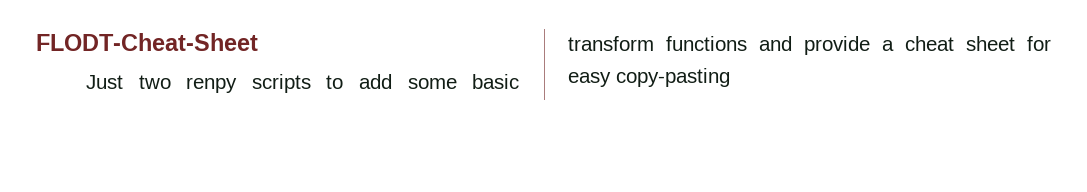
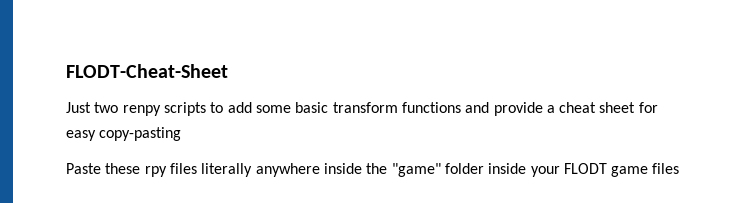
(730, 77) none -> [66,163,680,177] // Paste these rpy files literally anywhere inside the "game" folder inside your FLODT game files

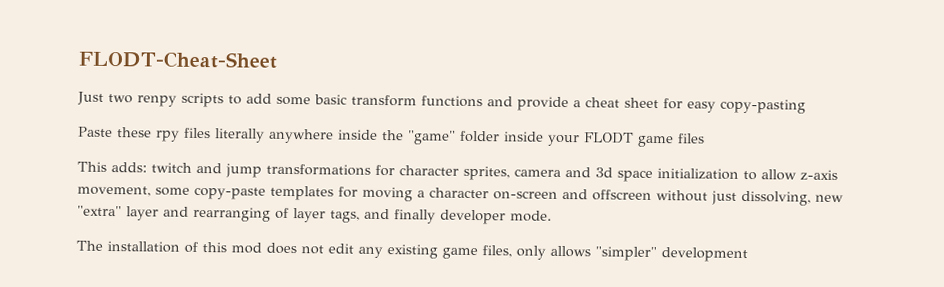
(680, 168) none -> [77,161,838,182] [77,185,844,206] [77,205,552,225] [76,240,748,263] // This adds: twitch and jump transformations for character sprites, camera and 3d space initialization to allow z-axis movement, some copy-paste templates for moving a character on-screen and offscreen without just dissolving, new "extra" layer and rearranging of layer tags, and finally developer mode. // The installation of this mod does not edit any existing game files, only allows "simpler" development

